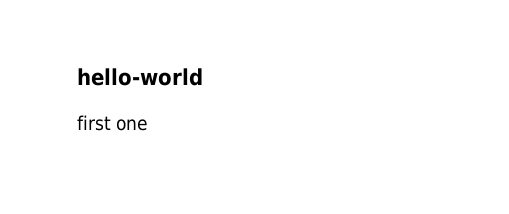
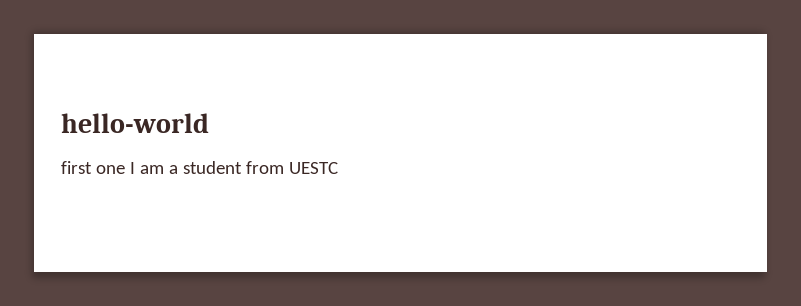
(149, 125) none -> [129,161,338,174] I am a student from UESTC

